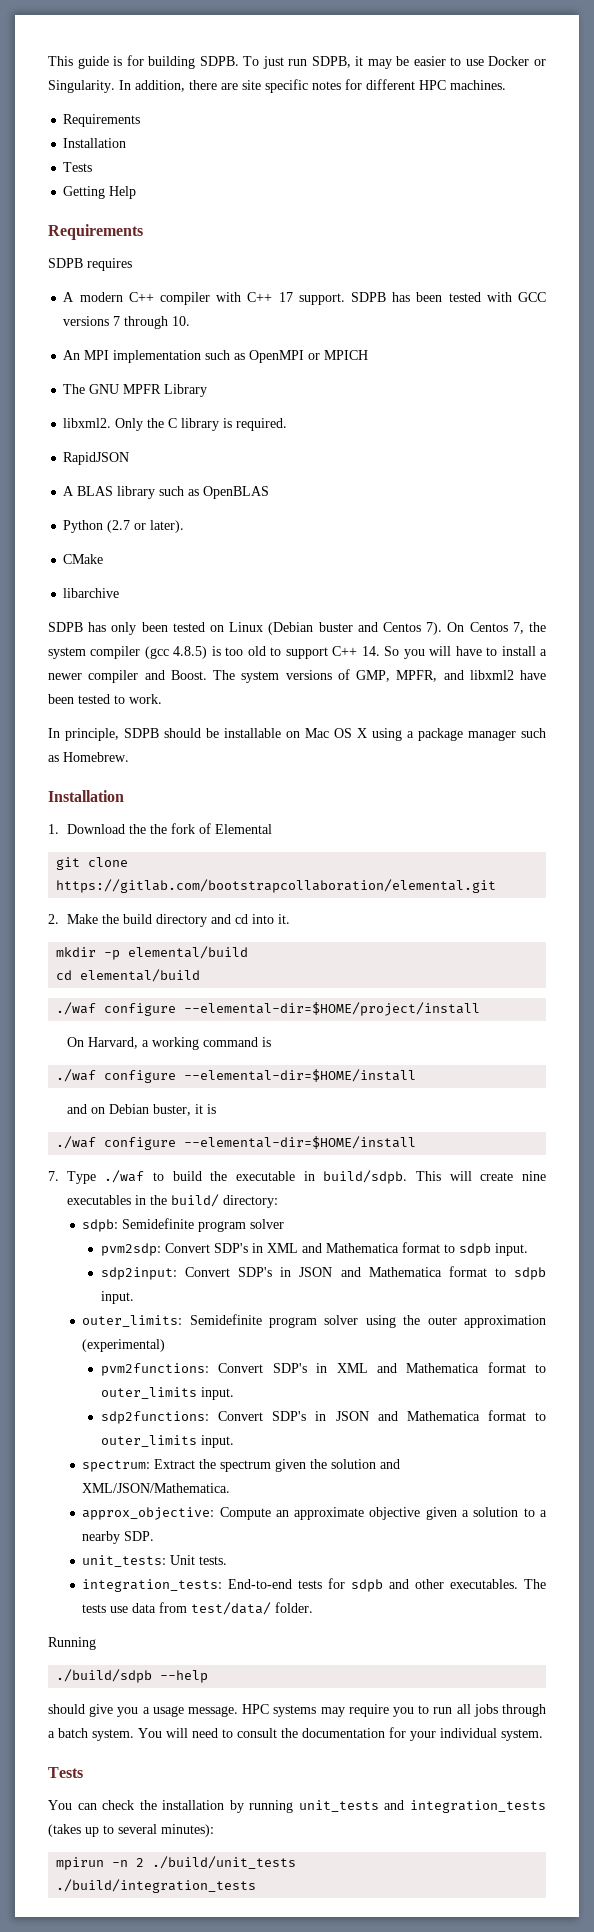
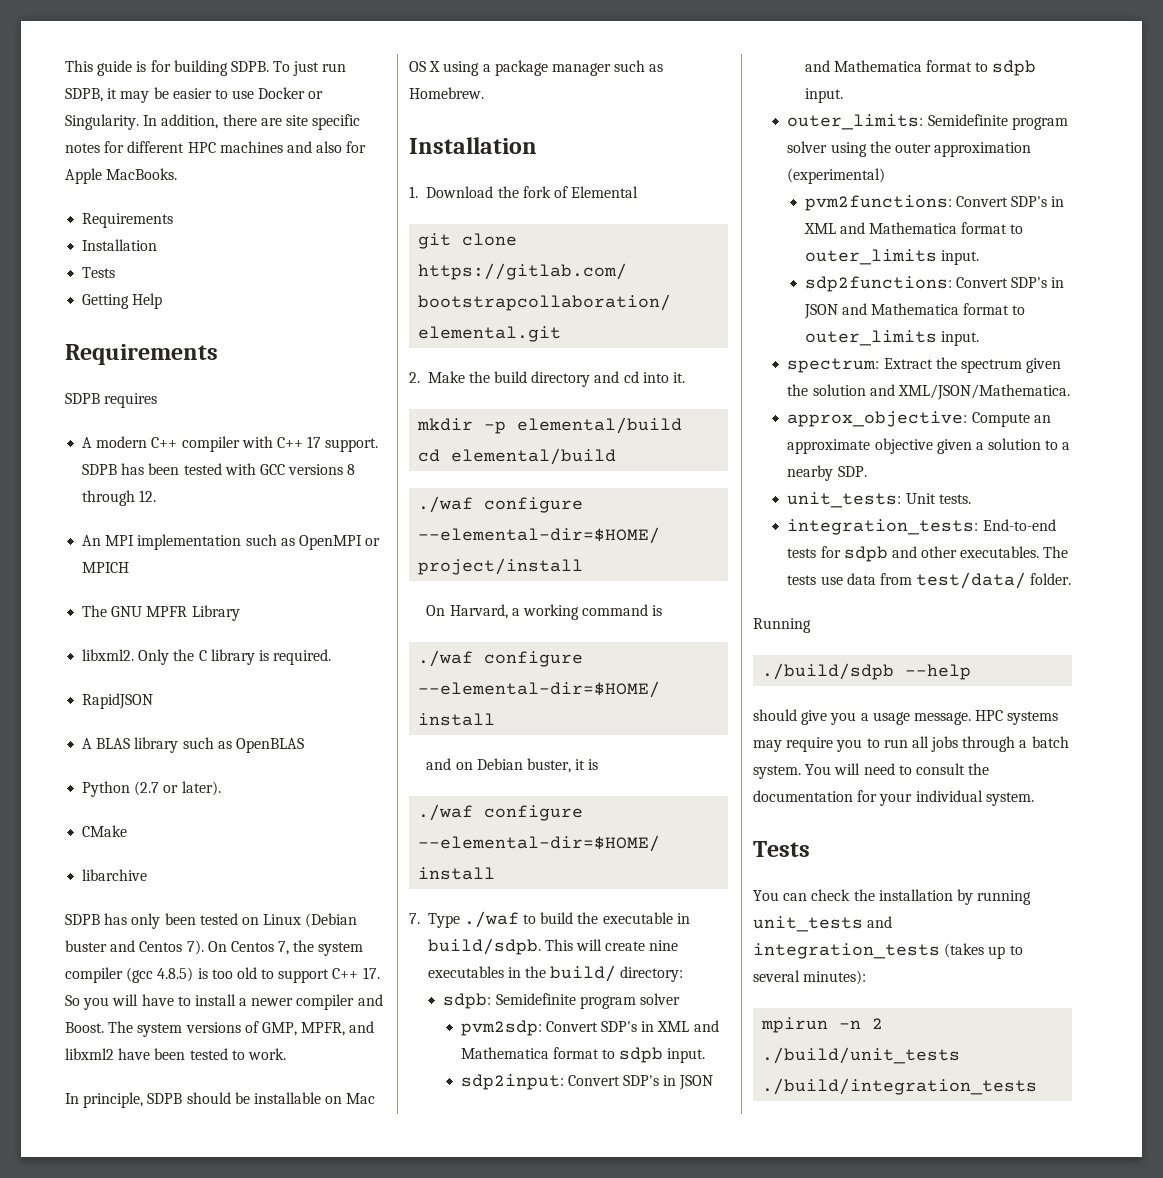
[450,80,506,90] machines. -> [219,141,367,153] [65,168,178,184] machines and also for Apple MacBooks.
[113,316,191,329] 7 through 10. -> [347,464,356,475] [82,490,157,506] 8 through 12.
[361,646,380,656] 14. -> [362,967,380,979] 17.
[149,824,167,834] the -> (519, 192) none

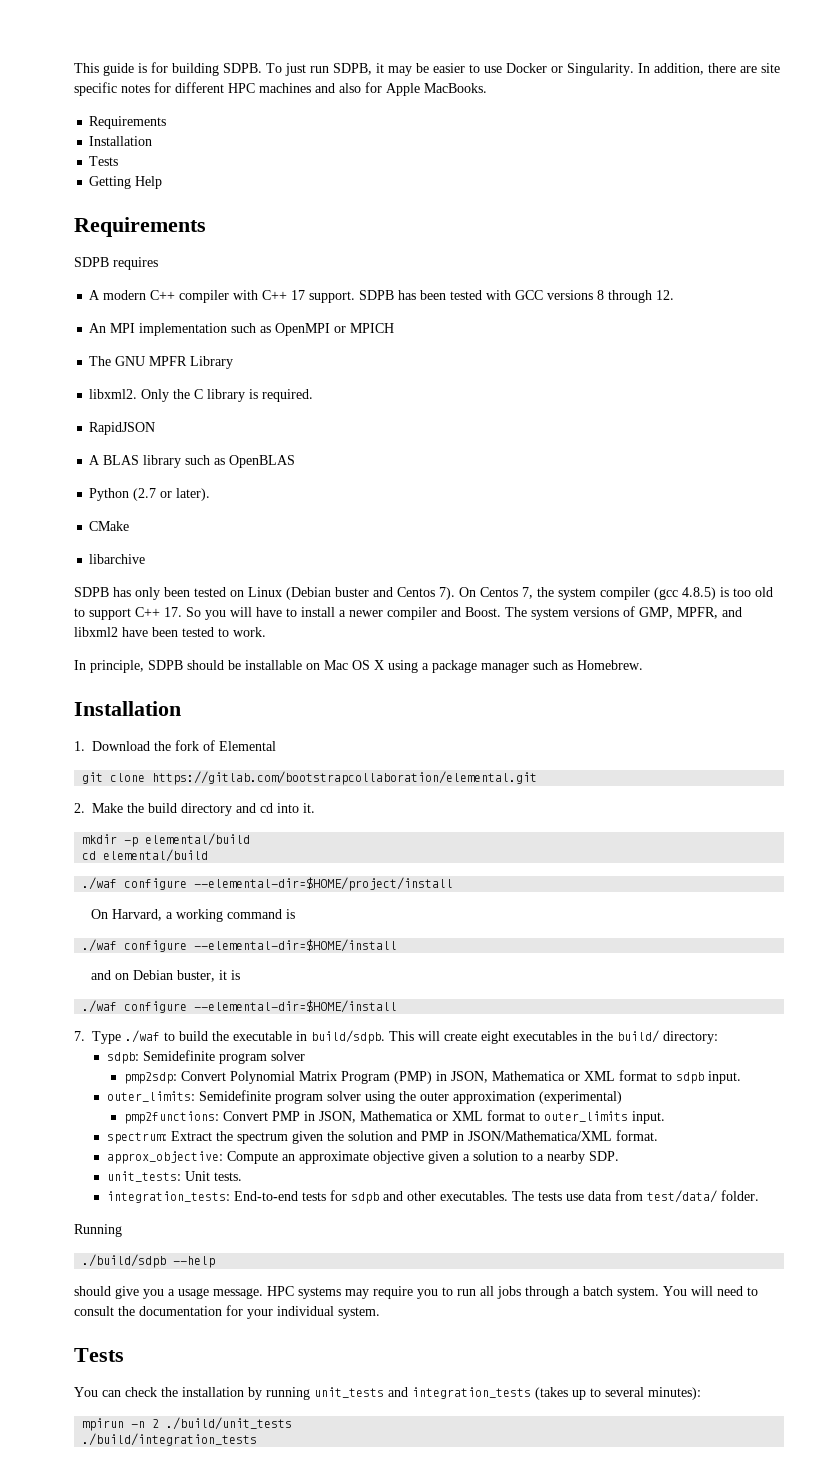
[649,940,679,951] nine -> [481,1031,509,1044] eight
[460,1020,719,1036] [460,1047,706,1063] [460,1074,714,1090] [804,60,922,72] pvm2sdp: Convert SDP's in XML and Mathematica format to sdpb input. // sdp2input: Convert SDP's in JSON and Mathematica -> [123,1071,615,1084] pmp2sdp: Convert Polynomial Matrix Program (PMP) in JSON, Mathematica or XML
[804,195,1065,211] [803,222,1024,234] [804,249,979,265] [804,276,1065,292] [803,303,960,319] pvm2functions: Convert SDP's in XML and Mathematica format to outer_limits input. // sdp2functions: Convert SDP's in JSON and Mathematica -> [123,1111,483,1124] pmp2functions: Convert PMP in JSON, Mathematica or XML
[897,384,1070,400] XML/JSON/Mathematica. -> [420,1130,658,1141] PMP in JSON/Mathematica/XML format.

